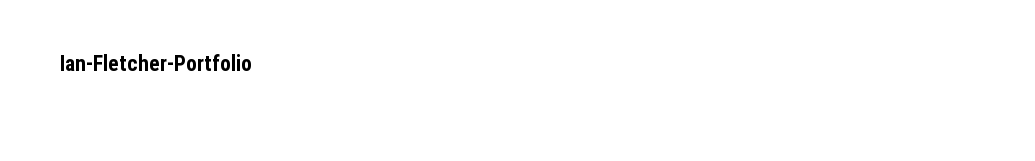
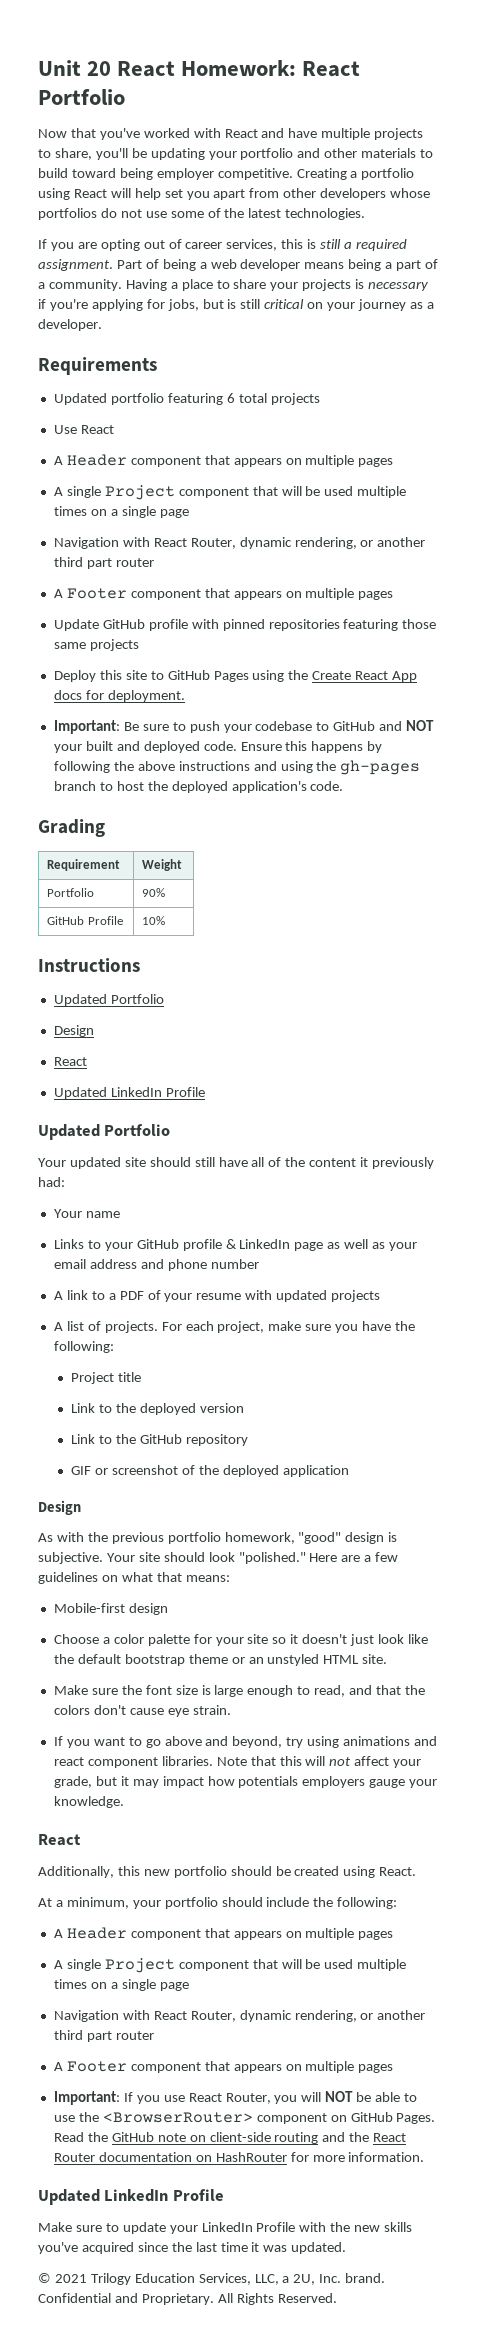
[60,54,252,71] Ian-Fletcher-Portfolio -> [38,60,361,77] [38,89,125,105] [38,128,424,140] [38,148,434,160] [38,168,415,180] [38,188,431,200] [38,208,366,220] [38,239,407,251] [38,259,439,271] [38,279,430,291] [38,299,434,311] [38,319,102,331] [38,357,157,375] [53,393,320,405] [53,425,114,434] [53,454,394,467] [53,485,407,500] [53,506,189,518] [53,537,426,549] [53,557,154,569] [53,588,394,600] [53,619,437,631] [53,639,139,651] [53,670,418,682] [53,690,185,702] [53,720,435,734] [53,741,383,753] [53,760,421,775] [53,781,344,793] [38,819,105,837] [47,859,121,871] [142,859,183,871] [47,888,95,897] [142,888,166,897] [47,916,123,925] [142,916,166,925] [38,958,140,972] [53,994,164,1006] [53,1025,94,1037] [53,1057,87,1066] [53,1087,205,1099] [38,1124,171,1140] [38,1157,435,1169] [38,1177,65,1187] [53,1209,120,1218] [53,1239,418,1251] [53,1259,259,1271] [53,1290,381,1302] [53,1321,416,1333] [53,1341,114,1353] [71,1372,142,1384] [71,1403,244,1415] [71,1434,248,1446] [71,1465,349,1477] [38,1500,81,1515] [38,1532,398,1544] [38,1552,399,1564] [38,1572,230,1584] [53,1603,168,1615] [53,1634,428,1646] [53,1654,388,1666] [53,1685,425,1697] [53,1705,231,1717] [53,1736,438,1748] [53,1756,422,1768] [53,1776,438,1788] [53,1796,124,1808] [38,1834,81,1846] [38,1866,417,1878] [38,1897,398,1909] [53,1927,394,1940] [53,1958,407,1973] [53,1979,189,1991] [53,2010,426,2022] [53,2030,154,2042] [53,2061,394,2073] [53,2091,418,2105] [53,2112,436,2124] [53,2132,407,2144] [53,2152,425,2162] [38,2189,224,2205] [38,2222,413,2234] [38,2242,347,2254] [38,2273,386,2285] [38,2293,337,2305] Unit 20 React Homework: React Portfolio // Now that you've worked with React and have multiple projects to share, you'll be updating your portfolio and other materials to build toward being employer competitive. Creating a portfolio using React will help set you apart from other developers whose portfolios do not use some of the latest technologies. // If you are opting out of career services, this is still a required assignment. Part of being a web developer means being a part of a community. Having a place to share your projects is necessary if you're applying for jobs, but is still critical on your journey as a developer. // Requirements // Updated portfolio featuring 6 total projects // Use React // A Header component that appears on multiple pages // A single Project component that will be used multiple times on a single page // Navigation with React Router, dynamic rendering, or another third part router // A Footer component that appears on multiple pages // Update GitHub profile with pinned repositories featuring those same projects // Deploy this site to GitHub Pages using the Create React App docs for deployment. // Important: Be sure to push your codebase to GitHub and NOT your built and deployed code. Ensure this happens by following the above instructions and using the gh-pages branch to host the deployed application's code. // Grading // Requirement | Weight // Portfolio | 90% // GitHub Profile | 10% // Instructions // Updated Portfolio // Design // React // Updated LinkedIn Profile // Updated Portfolio // Your updated site should still have all of the content it previously had: // Your name // Links to your GitHub profile & LinkedIn page as well as your email address and phone number // A link to a PDF of your resume with updated projects // A list of projects. For each project, make sure you have the following: // Project title // Link to the deployed version // Link to the GitHub repository // GIF or screenshot of the deployed application // Design // As with the previous portfolio homework, "good" design is subjective. Your site should look "polished." Here are a few guidelines on what that means: // Mobile-first design // Choose a color palette for your site so it doesn't just look like the default bootstrap theme or an unstyled HTML site. // Make sure the font size is large enough to read, and that the colors don't cause eye strain. // If you want to go above and beyond, try using animations and react component libraries. Note that this will not affect your grade, but it may impact how potentials employers gauge your knowledge. // React // Additionally, this new portfolio should be created using React. // At a minimum, your portfolio should include the following: // A Header component that appears on multiple pages // A single Project component that will be used multiple times on a single page // Navigation with React Router, dynamic rendering, or another third part router // A Footer component that appears on multiple pages // Important: If you use React Router, you will NOT be able to use the <BrowserRouter> component on GitHub Pages. Read the GitHub note on client-side routing and the React Router documentation on HashRouter for more information. // Updated LinkedIn Profile // Make sure to update your LinkedIn Profile with the new skills you've acquired since the last time it was updated. // © 2021 Trilogy Education Services, LLC, a 2U, Inc. brand. Confidential and Proprietary. All Rights Reserved.

